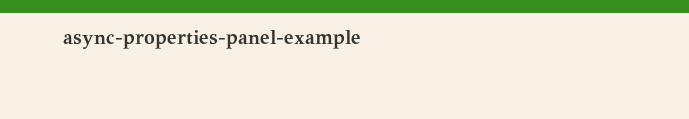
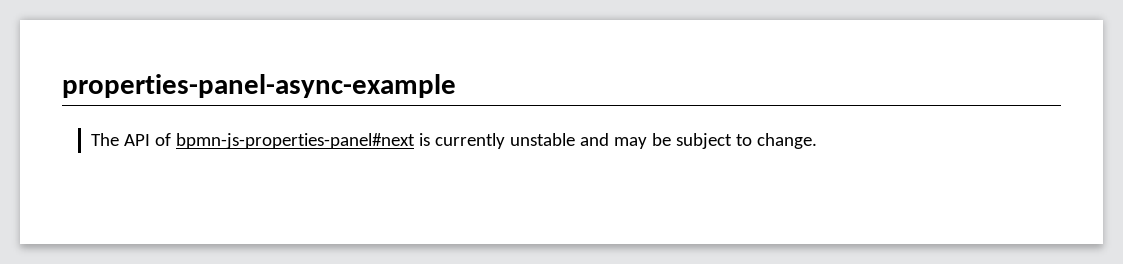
[63,30,361,49] async-properties-panel-example -> [62,74,456,98] [91,133,818,149] properties-panel-async-example // The API of bpmn-js-properties-panel#next is currently unstable and may be subject to change.

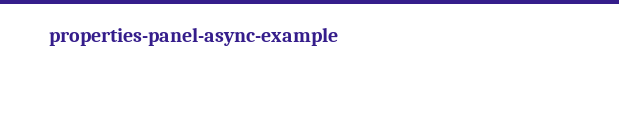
[91,133,818,149] // The API of bpmn-js-properties-panel#next is currently unstable and may be subject to change. -> (338, 36) none

